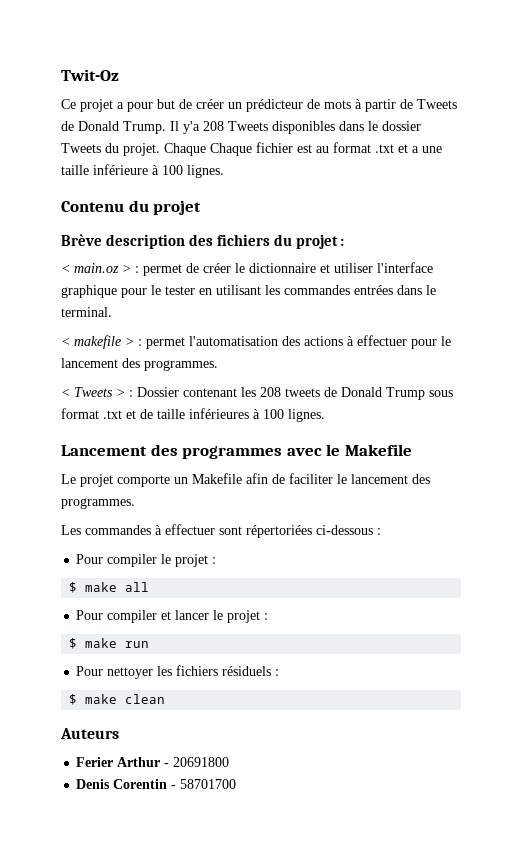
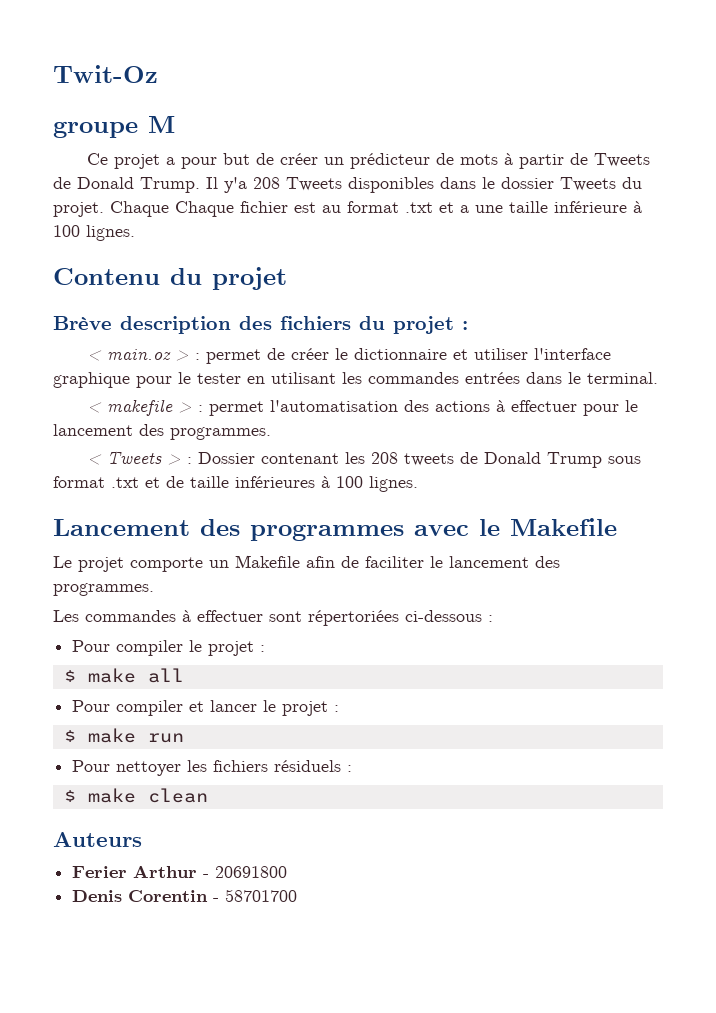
(119, 75) none -> [53,116,175,138] // groupe M

